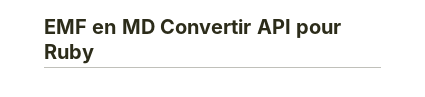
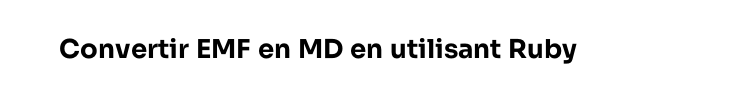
(44, 26) none -> [59,38,189,59] Convertir
[160,19,341,38] Convertir API pour -> [350,38,502,59] en utilisant

